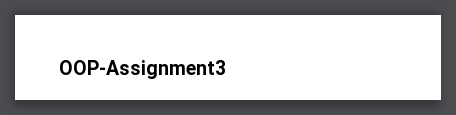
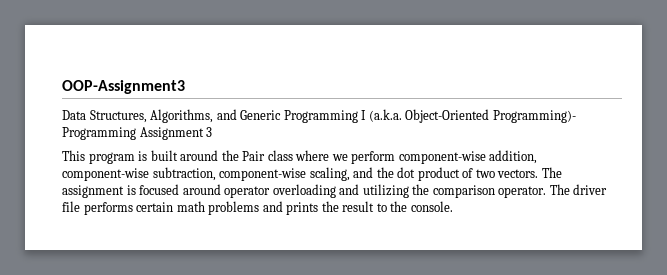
(226, 69) none -> [62,109,576,123] [62,127,213,140] [62,150,538,164] [62,167,562,181] [62,184,608,198] [62,201,453,215] // Data Structures, Algorithms, and Generic Programming I (a.k.a. Object-Oriented Programming)- Programming Assignment 3 // This program is built around the Pair class where we perform component-wise addition, component-wise subtraction, component-wise scaling, and the dot product of two vectors. The assignment is focused around operator overloading and utilizing the comparison operator. The driver file performs certain math problems and prints the result to the console.

